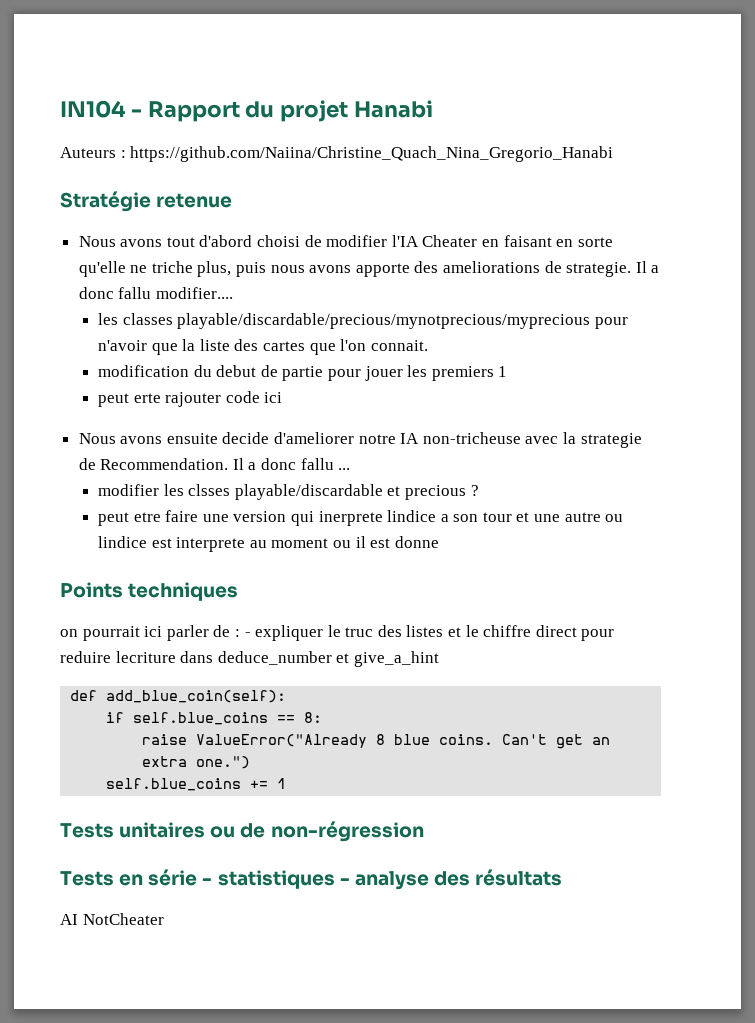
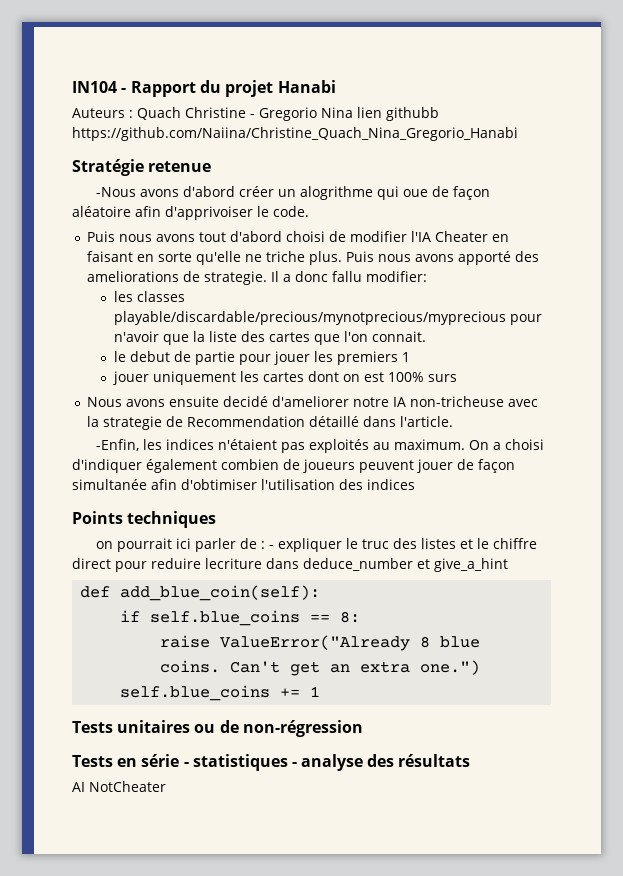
[130,146,614,162] [60,191,233,212] [78,236,116,247] https://github.com/Naiina/Christine_Quach_Nina_Gregorio_Hanabi // Stratégie retenue // Nous -> [137,107,439,121] [72,127,518,141] [72,159,212,176] [96,186,491,200] [72,206,309,220] [87,231,153,242] Quach Christine - Gregorio Nina lien githubb https://github.com/Naiina/Christine_Quach_Nina_Gregorio_Hanabi // Stratégie retenue // -Nous avons d'abord créer un alogrithme qui oue de façon aléatoire afin d'apprivoiser le code. // Puis nous
[197,261,410,277] plus, puis nous avons apporte -> [309,251,512,265] plus. Puis nous avons apporté
[155,287,233,299] modifier.... -> [366,271,428,282] modifier:
[97,365,212,377] modification du -> [113,351,126,362] le
[97,391,283,407] peut erte rajouter code ici -> [112,371,457,385] jouer uniquement les cartes dont on est 100% surs
[222,432,270,444] decide -> [223,396,269,407] decidé
[100,458,351,470] [97,484,479,500] [97,510,624,526] [97,536,439,552] Recommendation. Il a donc fallu ... // modifier les clsses playable/discardable et precious ? // peut etre faire une version qui inerprete lindice a son tour et une autre ou lindice est interprete au moment ou il est donne -> [187,416,454,427] [96,439,545,453] [72,459,515,473] [72,479,415,490] Recommendation détaillé dans l'article. // -Enfin, les indices n'étaient pas exploités au maximum. On a choisi d'indiquer également combien de joueurs peuvent jouer de façon simultanée afin d'obtimiser l'utilisation des indices

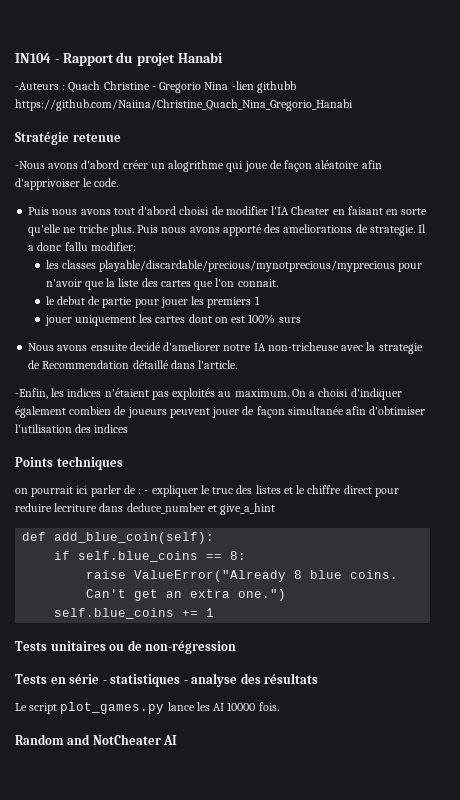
[72,108,125,118] Auteurs -> [15,82,59,90] -Auteurs
[357,107,382,118] lien -> [231,81,254,90] -lien
[403,189,429,197] oue -> [244,161,268,172] joue
[72,781,166,792] AI NotCheater -> [15,702,279,714] [15,734,178,745] Le script plot_games.py lance les AI 10000 fois. // Random and NotCheater AI

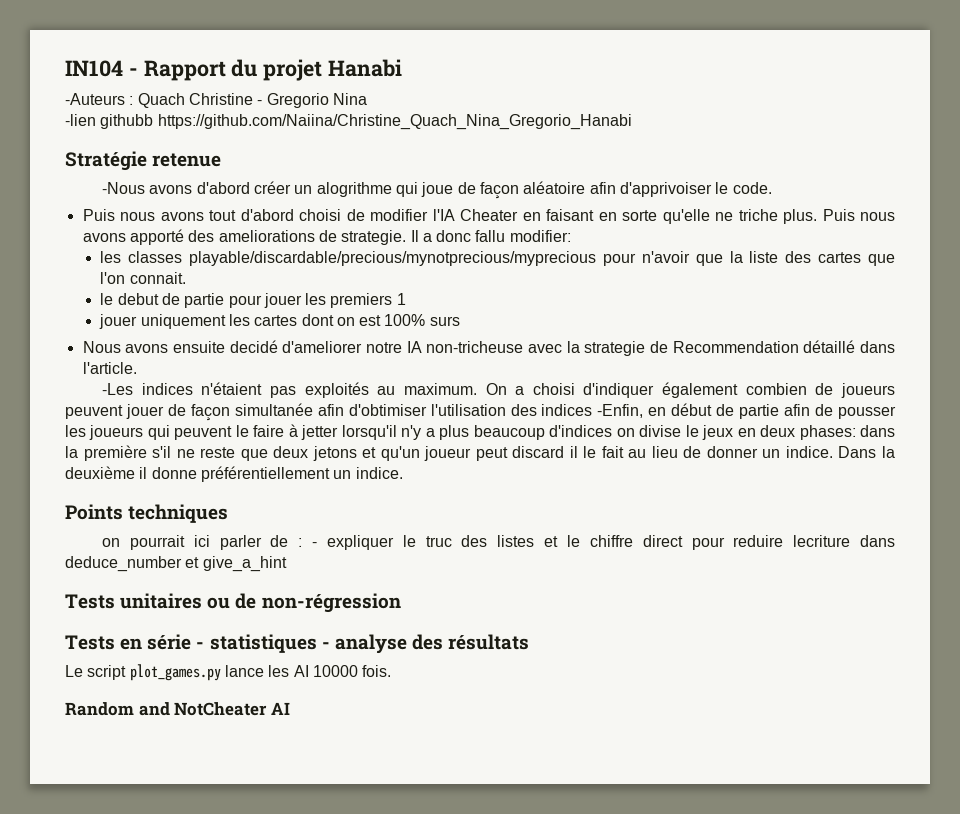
(229, 86) none -> (367, 99) //
[15,388,65,399] -Enfin, les -> [102,383,134,395] -Les
(129, 428) none -> [597,403,897,419] [65,424,896,440] [65,445,895,461] [65,466,403,482] -Enfin, en début de partie afin de pousser les joueurs qui peuvent le faire à jetter lorsqu'il n'y a plus beaucoup d'indices on divise le jeux en deux phases: dans la première s'il ne reste que deux jetons et qu'un joueur peut discard il le fait au lieu de donner un indice. Dans la deuxième il donne préférentiellement un indice.
[22,532,215,544] [54,551,247,562] [86,570,399,582] [86,589,287,601] [54,608,215,619] // def add_blue_coin(self): // if self.blue_coins == 8: // raise ValueError("Already 8 blue coins. Can't get an extra one.") // self.blue_coins += 1 -> (287, 564) none

